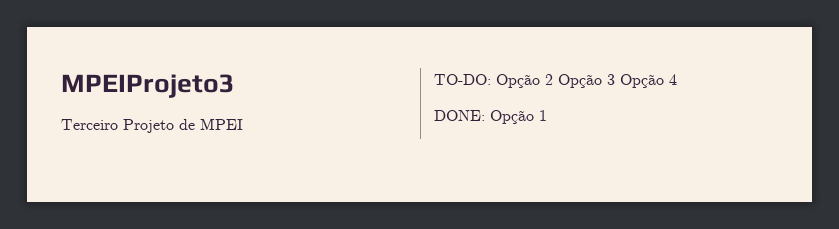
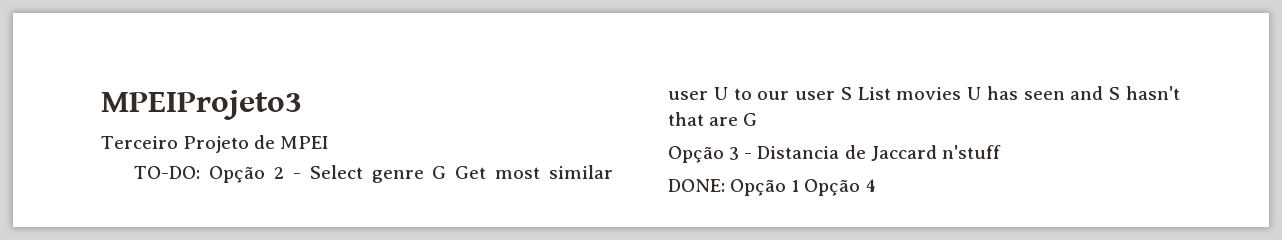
[558,74,677,88] Opção 3 Opção 4 -> [292,165,614,183] [668,86,1180,100] [668,112,758,126] [668,145,1001,163] - Select genre G Get most similar user U to our user S List movies U has seen and S hasn't that are G // Opção 3 - Distancia de Jaccard n'stuff
(547, 115) none -> [804,179,876,196] Opção 4

